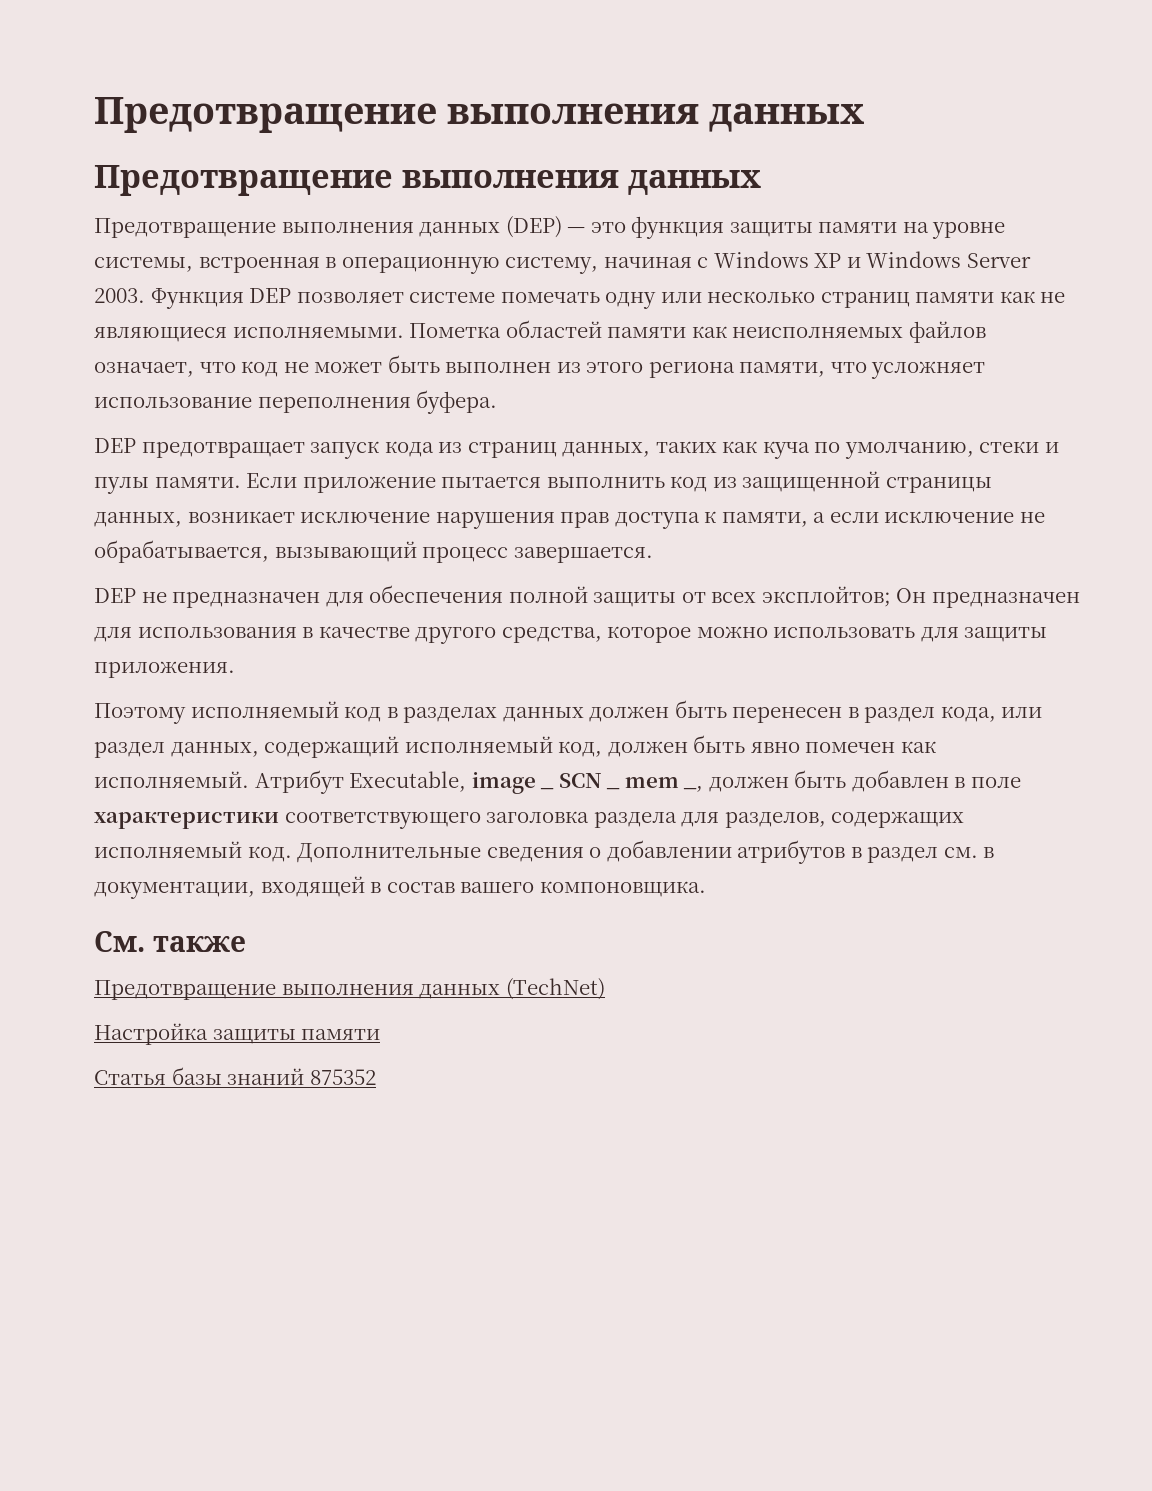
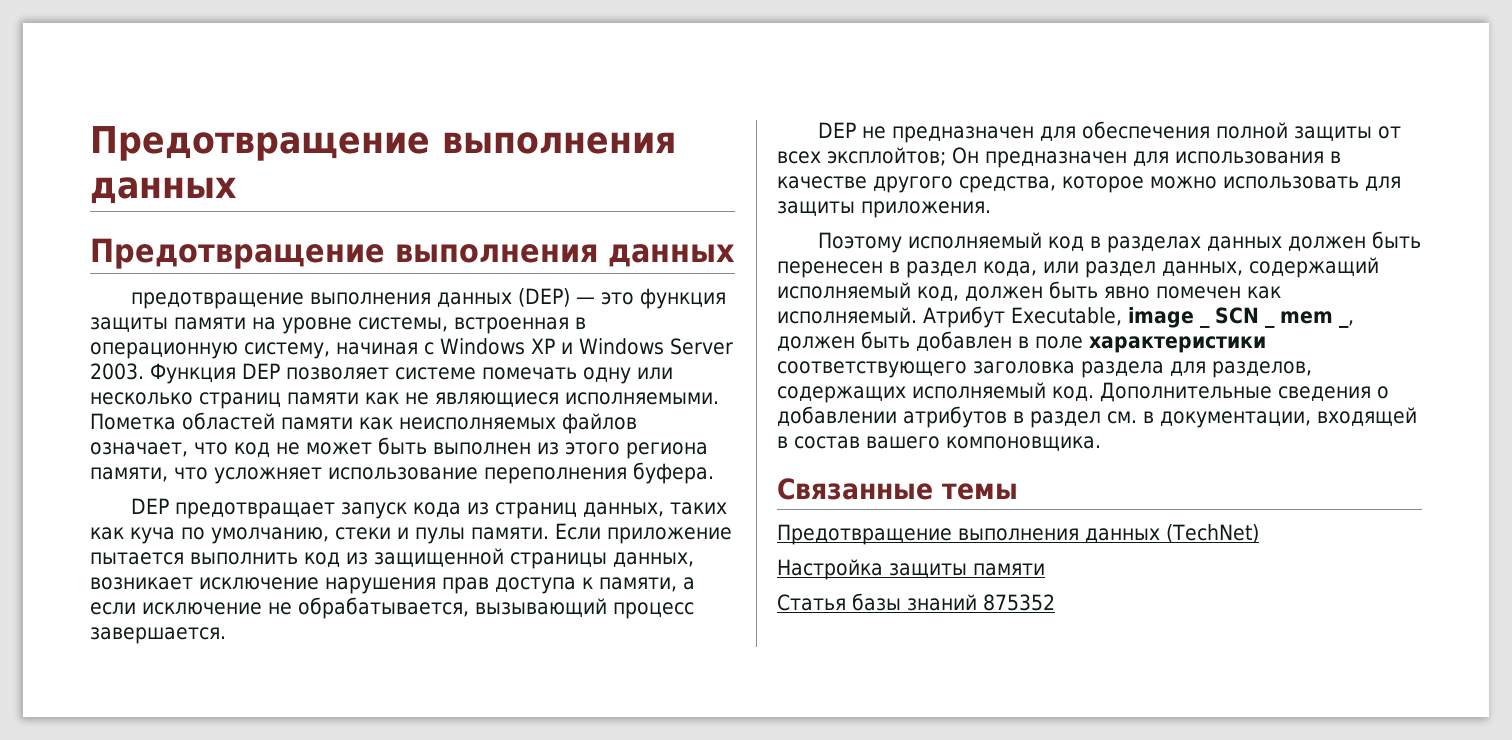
[94,218,276,238] Предотвращение -> [131,292,305,309] предотвращение
[94,931,246,952] См. также -> [777,478,1018,500] Связанные темы

